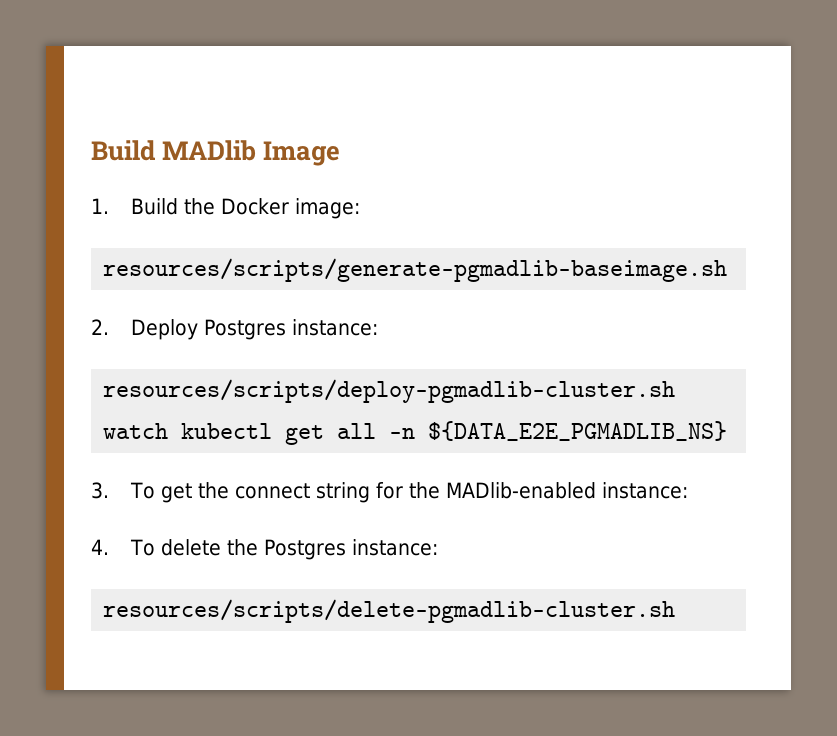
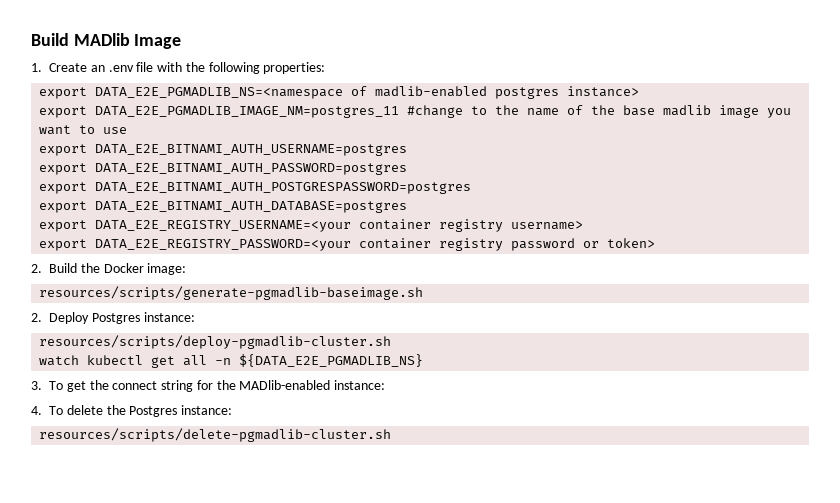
(109, 206) none -> [49,62,326,74] [39,86,640,99] [39,105,792,118] [39,125,128,135] [39,144,408,156] [39,163,408,175] [39,182,472,194] [39,201,408,213] [39,219,584,232] [39,238,656,251] [31,264,42,273] Create an .env file with the following properties: // export DATA_E2E_PGMADLIB_NS=<namespace of madlib-enabled postgres instance> // export DATA_E2E_PGMADLIB_IMAGE_NM=postgres_11 #change to the name of the base madlib image you want to use // export DATA_E2E_BITNAMI_AUTH_USERNAME=postgres // export DATA_E2E_BITNAMI_AUTH_PASSWORD=postgres // export DATA_E2E_BITNAMI_AUTH_POSTGRESPASSWORD=postgres // export DATA_E2E_BITNAMI_AUTH_DATABASE=postgres // export DATA_E2E_REGISTRY_USERNAME=<your container registry username> // export DATA_E2E_REGISTRY_PASSWORD=<your container registry password or token> // 2.

